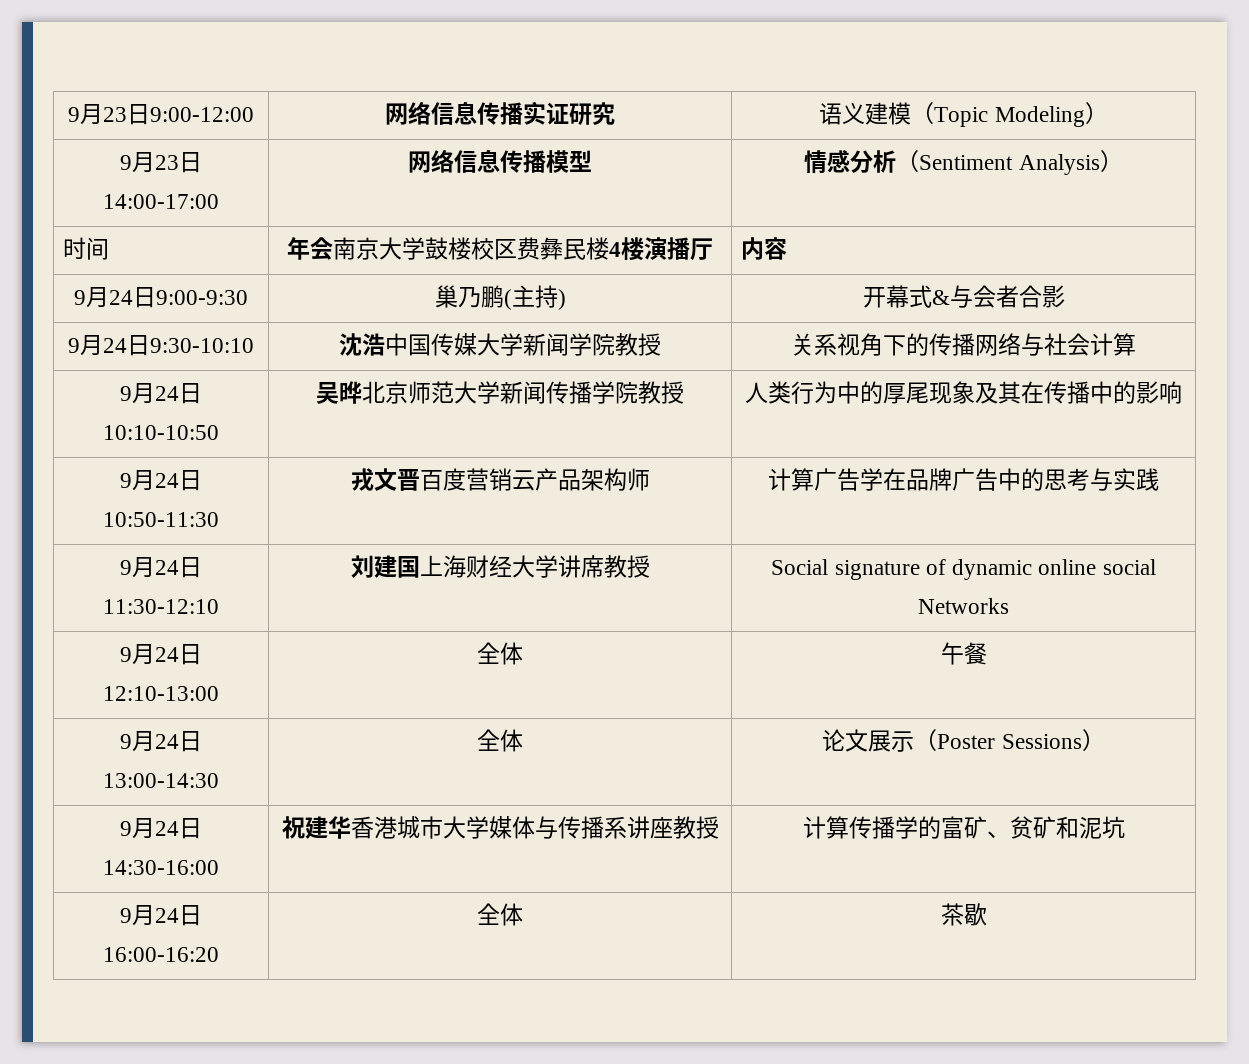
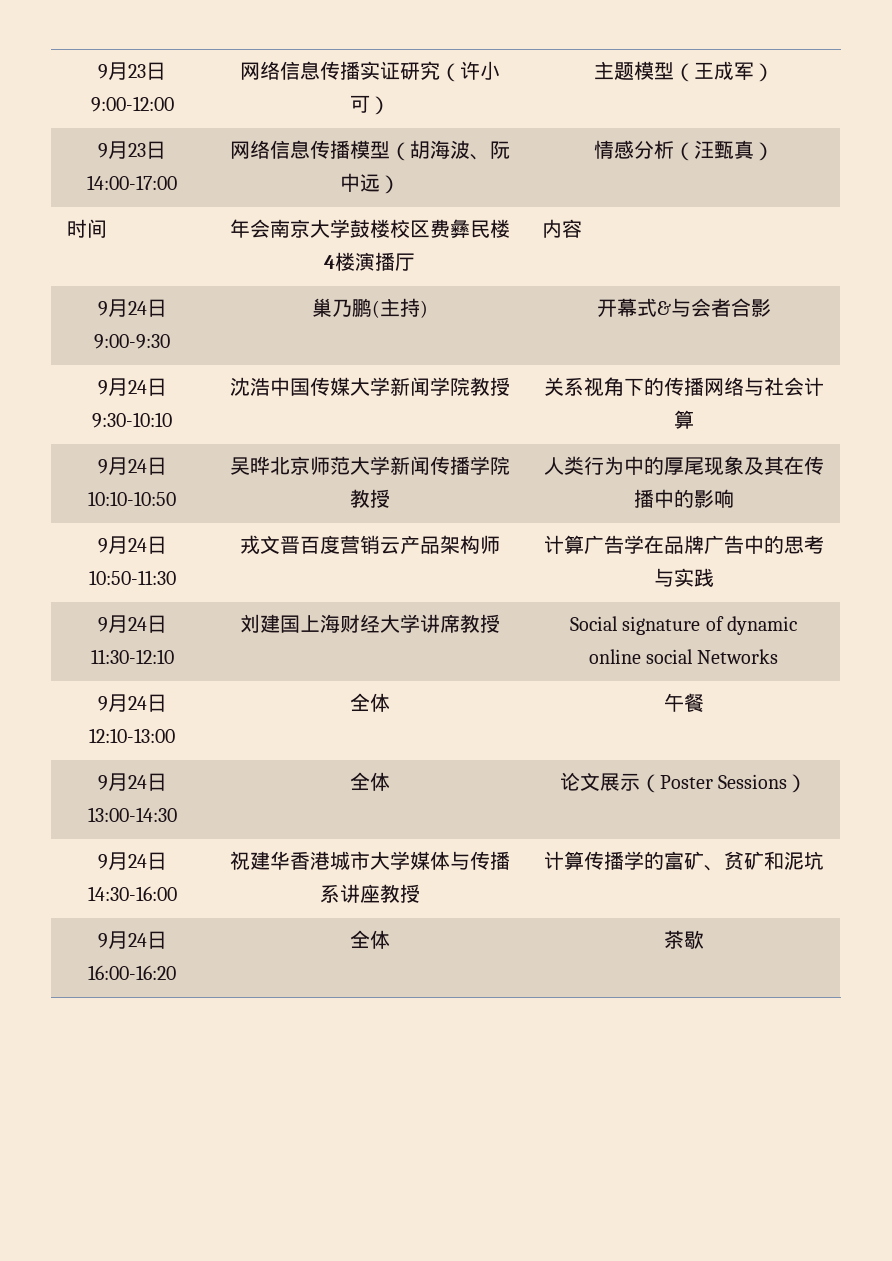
[819,102,1085,127] | 语义建模（Topic Modeling -> [439,61,500,82] [349,95,390,115] [593,61,754,82] （许小可） | 主题模型（王成军
(592, 161) none -> [389,140,510,161] [339,173,400,194] （胡海波、阮中远）
[919,154,1100,175] Sentiment Analysis -> [693,140,754,159] 汪甄真

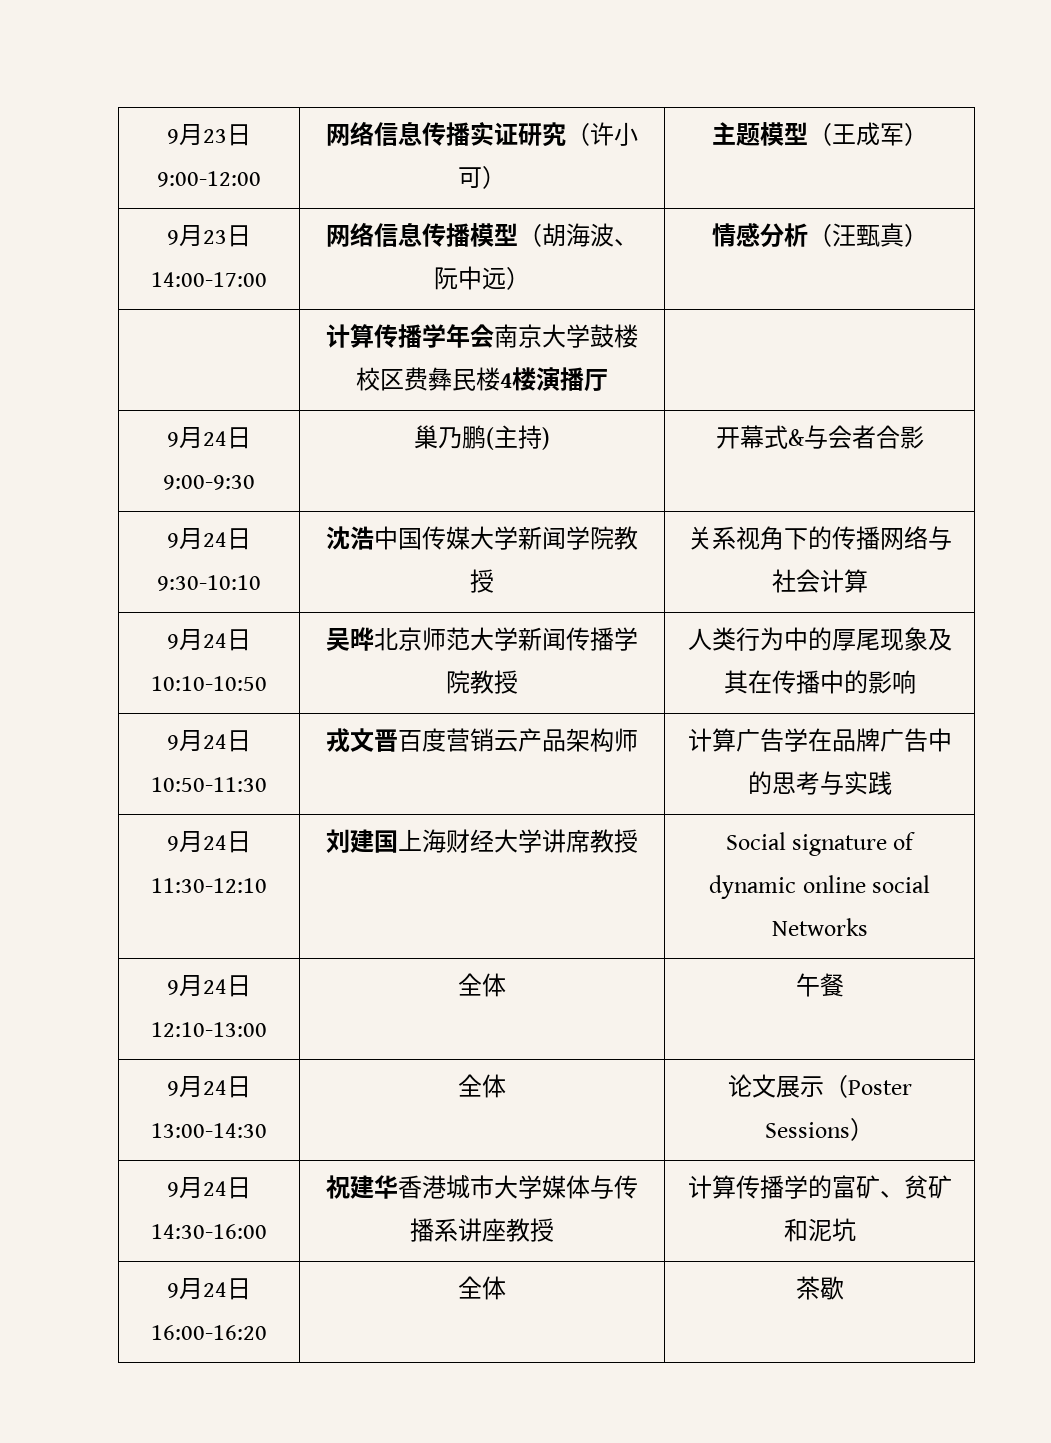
[66,219,107,238] 时间 | -> [326,324,446,348] | 计算传播学
[541,219,582,238] 内容 -> (608, 380) none

